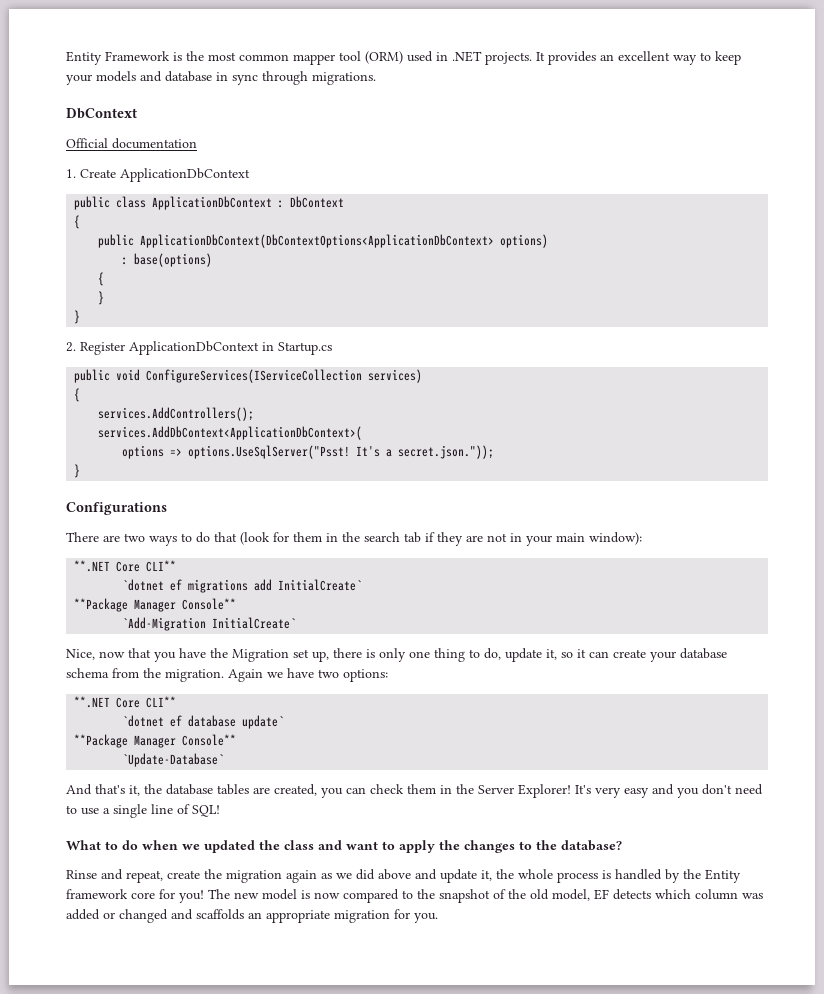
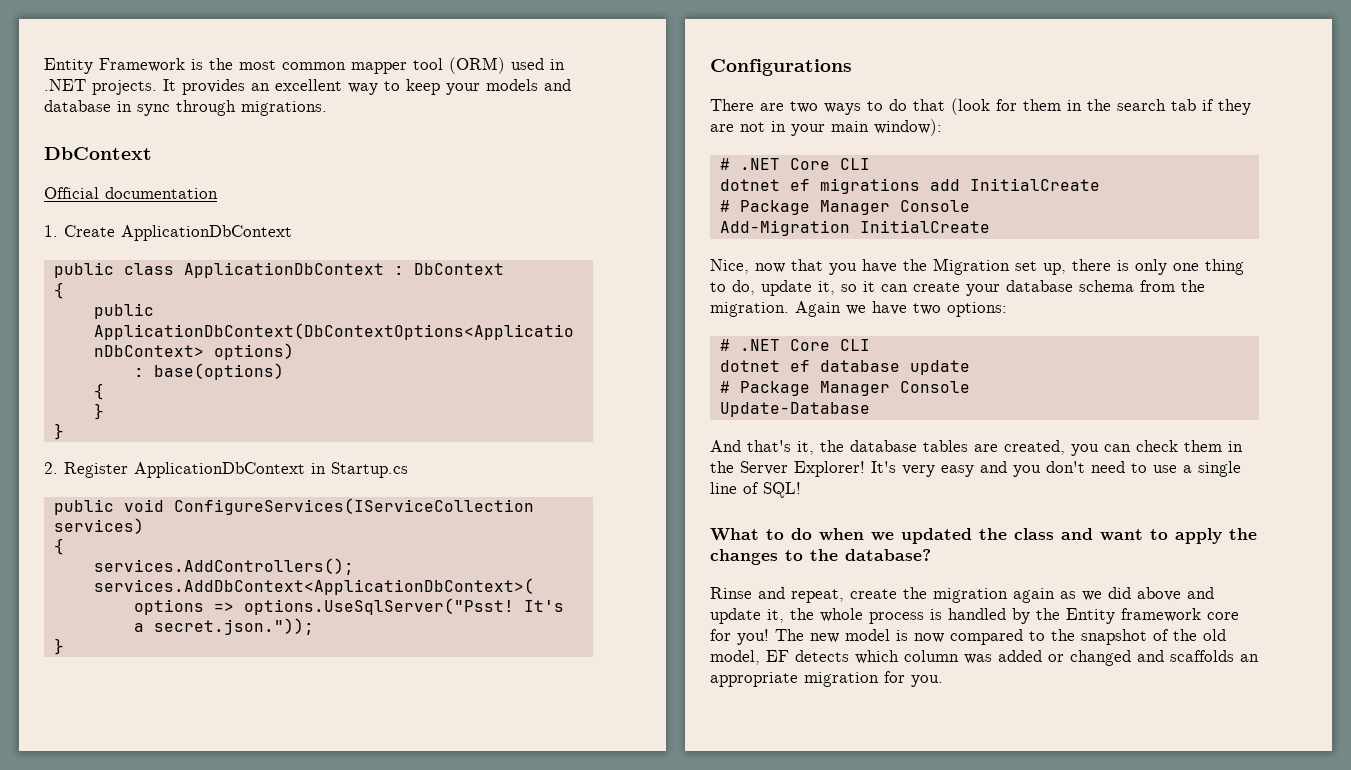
[74,560,177,572] [122,579,363,593] [74,598,237,612] [122,617,297,631] **.NET Core CLI** // `dotnet ef migrations add InitialCreate` // **Package Manager Console** // `Add-Migration InitialCreate` -> [719,158,870,170] [719,178,1100,194] [719,200,970,215] [719,220,990,236] # .NET Core CLI // dotnet ef migrations add InitialCreate // # Package Manager Console // Add-Migration InitialCreate
[74,696,177,708] [122,715,285,729] [74,734,237,748] [122,753,225,767] **.NET Core CLI** // `dotnet ef database update` // **Package Manager Console** // `Update-Database` -> [719,339,870,351] [719,360,970,375] [719,381,970,396] [719,402,870,417] # .NET Core CLI // dotnet ef database update // # Package Manager Console // Update-Database

